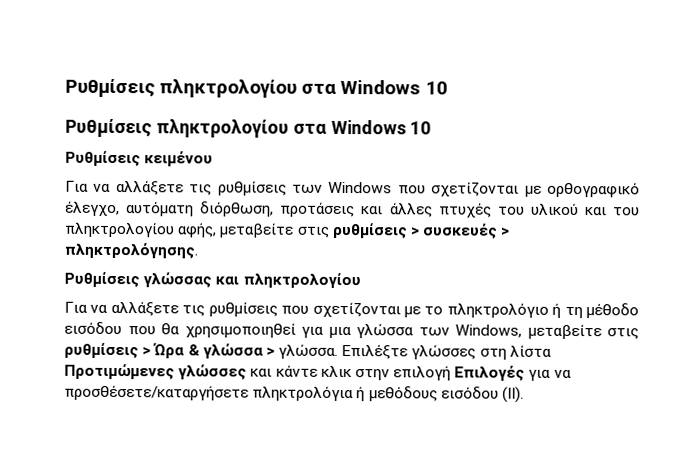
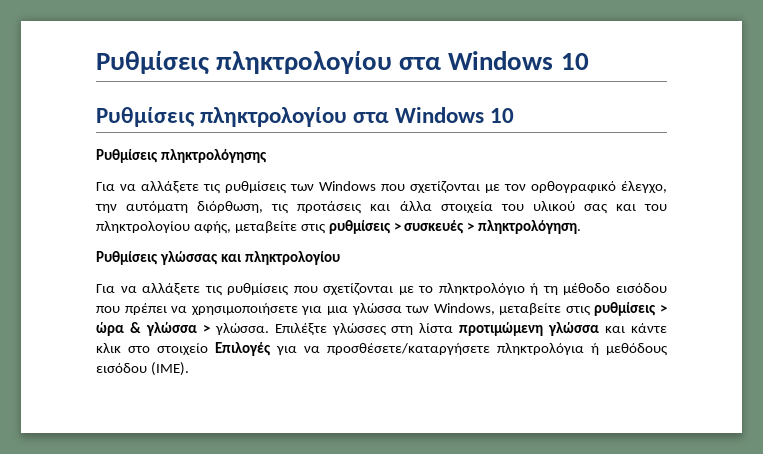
[144,151,214,167] κειμένου -> [160,149,267,163] πληκτρολόγησης
(542, 191) none -> [504,184,526,191] τον
(120, 208) none -> [95,204,117,213] την
(275, 209) none -> [271,204,290,214] τις
[389,202,492,218] άλλες πτυχές -> [399,201,493,213] άλλα στοιχεία
(579, 209) none -> [583,204,608,214] σας
[64,242,198,259] πληκτρολόγησης. -> [478,220,582,234] πληκτρολόγηση.
[161,322,296,338] θα χρησιμοποιηθεί -> [124,303,298,315] πρέπει να χρησιμοποιήσετε
[153,342,186,359] Ώρα -> [96,322,124,336] ώρα
[64,363,248,380] Προτιμώμενες γλώσσες -> [459,322,600,336] προτιμώμενη γλώσσα
[354,365,452,381] στην επιλογή -> [128,343,208,355] στο στοιχείο
[501,386,524,403] (II). -> [150,362,189,376] (IME).

